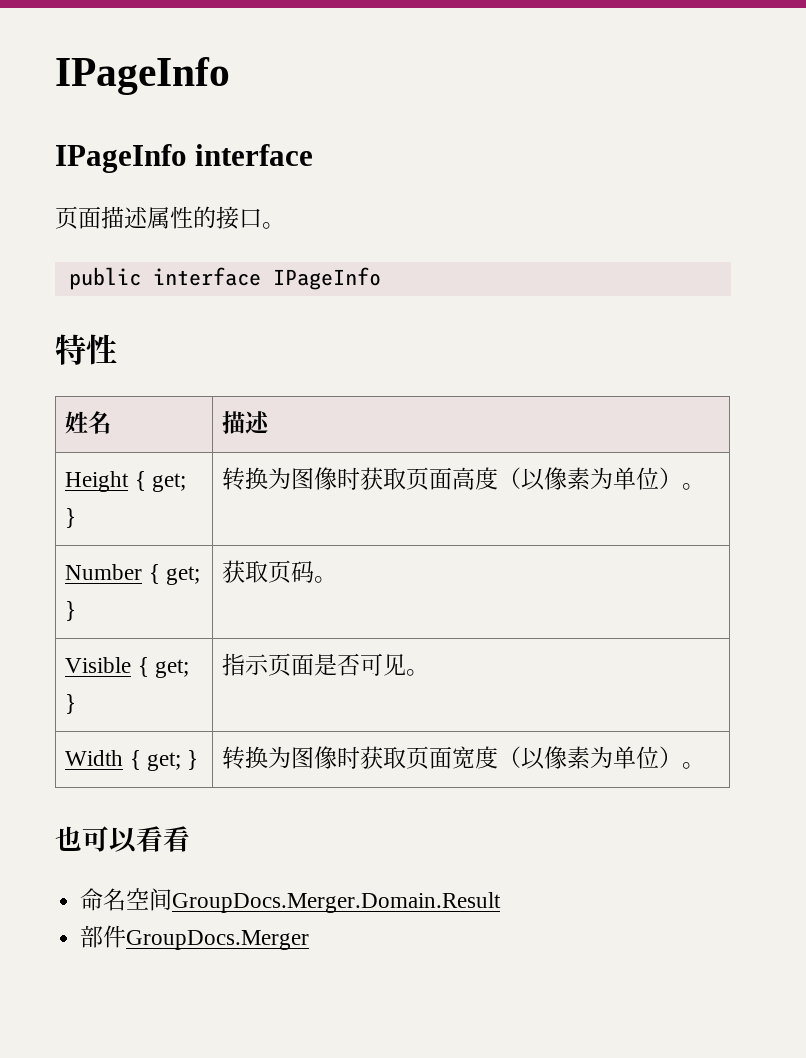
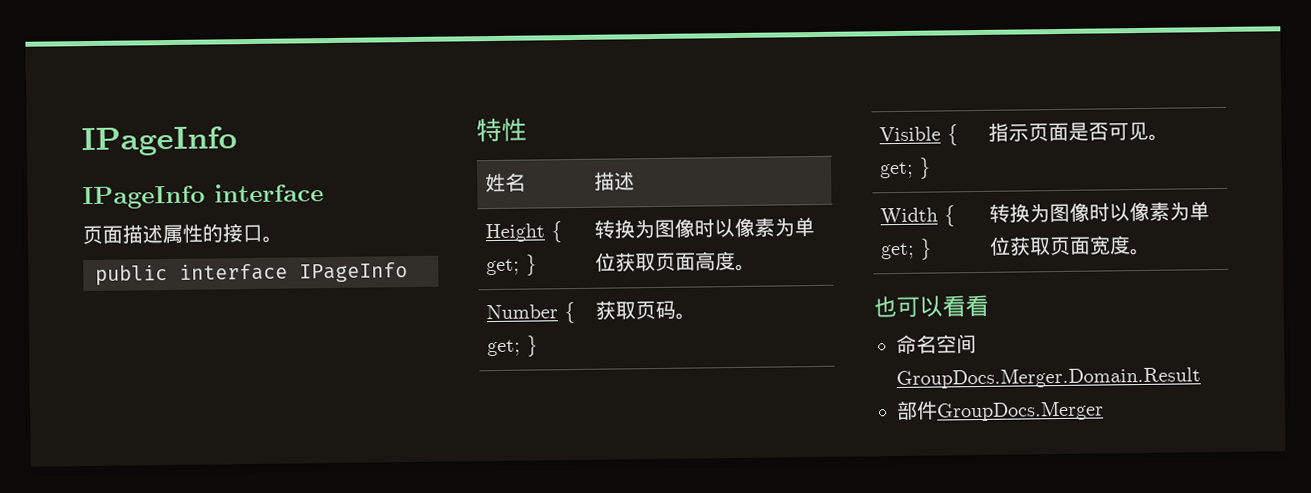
[360,467,683,491] 获取页面高度（以像素为单位） -> [714,217,816,238] [595,251,737,272] 以像素为单位获取页面高度
[360,746,683,770] 获取页面宽度（以像素为单位） -> [1109,201,1211,222] [989,235,1132,256] 以像素为单位获取页面宽度

